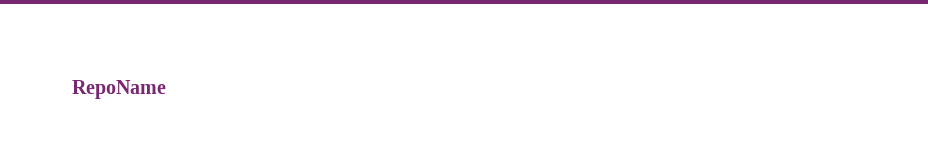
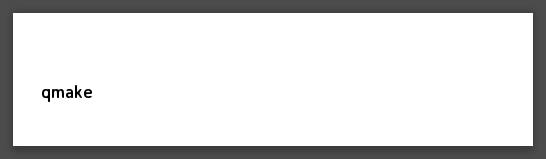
[72,80,166,99] RepoName -> [41,85,93,102] qmake

